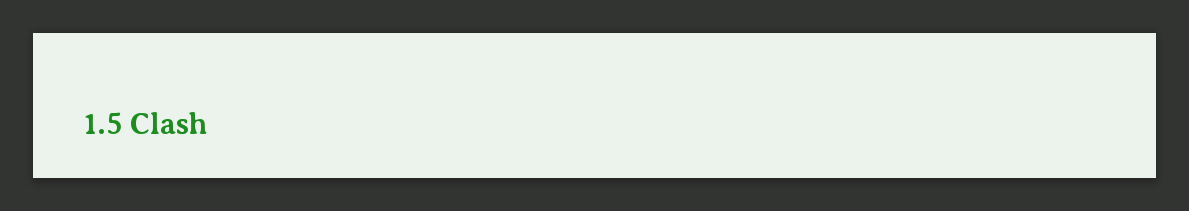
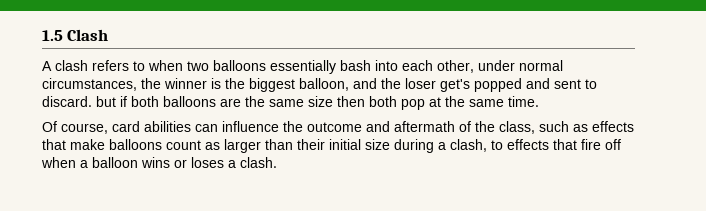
(208, 123) none -> [42,60,563,74] [42,78,597,92] [42,96,539,110] [42,121,634,134] [42,139,621,153] [41,157,277,168] // A clash refers to when two balloons essentially bash into each other, under normal circumstances, the winner is the biggest balloon, and the loser get's popped and sent to discard. but if both balloons are the same size then both pop at the same time. // Of course, card abilities can influence the outcome and aftermath of the class, such as effects that make balloons count as larger than their initial size during a clash, to effects that fire off when a balloon wins or loses a clash.

